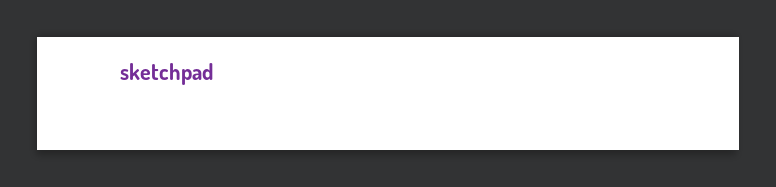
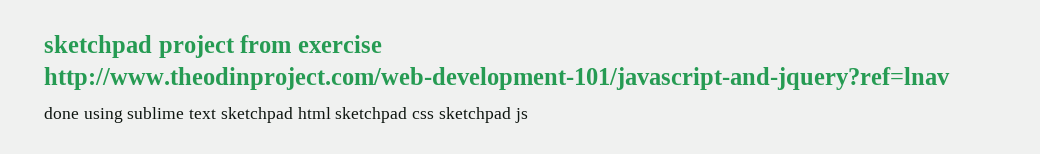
[120,63,213,85] sketchpad -> [44,35,382,58] [44,67,950,90] [44,107,528,123] sketchpad project from exercise http://www.theodinproject.com/web-development-101/javascript-and-jquery?ref=lnav // done using sublime text sketchpad html sketchpad css sketchpad js

